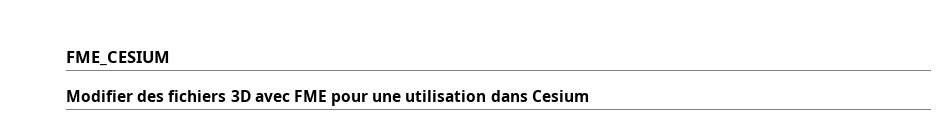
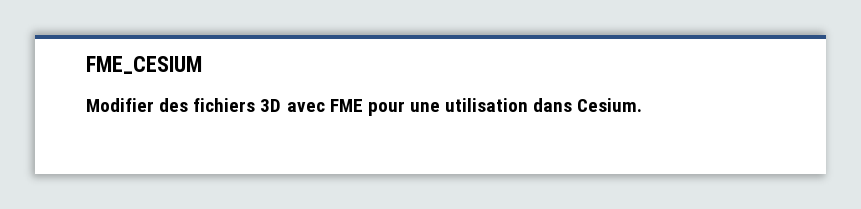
[531,90,589,102] Cesium -> [577,98,643,112] Cesium.

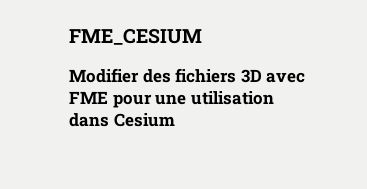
[577,98,643,112] Cesium. -> [113,113,175,127] Cesium

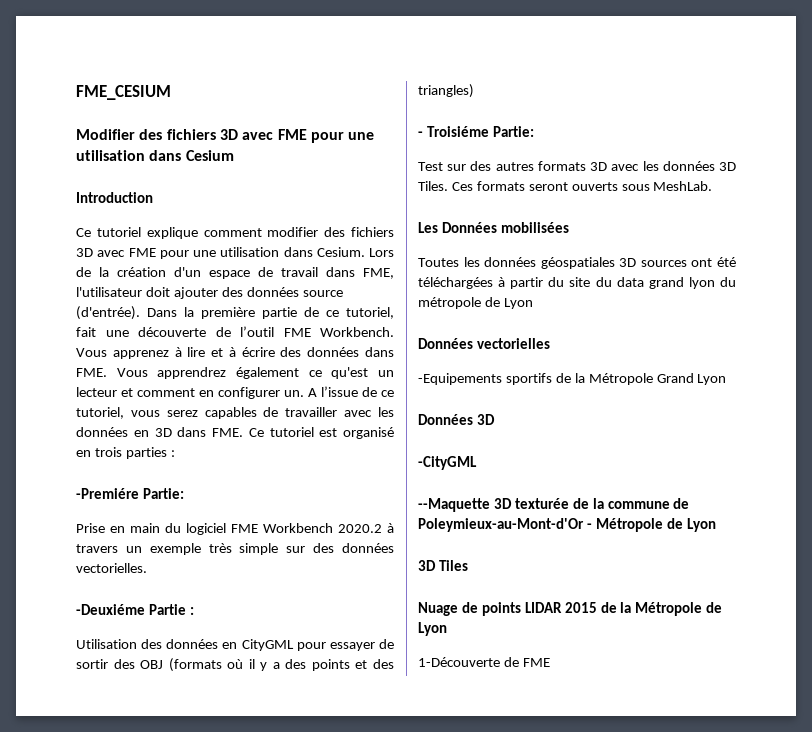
(175, 120) none -> [76,192,153,203] [76,227,394,239] [76,247,394,259] [76,267,394,279] [76,287,343,299] [76,306,394,320] [76,326,394,337] [76,347,394,359] [76,367,394,379] [76,386,394,399] [76,407,395,419] [76,427,394,439] [76,447,175,459] [76,488,184,499] [76,523,394,535] [76,543,394,555] [76,563,147,573] [76,604,194,615] [76,639,395,651] [76,658,394,672] [418,84,474,98] [418,126,534,137] [418,161,736,171] [418,181,713,191] [418,222,570,233] [418,257,736,269] [418,277,736,289] [418,297,533,309] [418,338,551,349] [418,373,727,385] [418,414,496,425] [418,456,477,470] [418,498,690,512] [418,518,716,532] [418,560,469,571] [418,602,723,616] [418,622,447,636] [418,657,550,667] // Introduction // Ce tutoriel explique comment modifier des fichiers 3D avec FME pour une utilisation dans Cesium. Lors de la création d'un espace de travail dans FME, l'utilisateur doit ajouter des données source (d'entrée). Dans la première partie de ce tutoriel, fait une découverte de l’outil FME Workbench. Vous apprenez à lire et à écrire des données dans FME. Vous apprendrez également ce qu'est un lecteur et comment en configurer un. A l’issue de ce tutoriel, vous serez capables de travailler avec les données en 3D dans FME. Ce tutoriel est organisé en trois parties : // -Premiére Partie: // Prise en main du logiciel FME Workbench 2020.2 à travers un exemple très simple sur des données vectorielles. // -Deuxiéme Partie : // Utilisation des données en CityGML pour essayer de sortir des OBJ (formats où il y a des points et des triangles) // - Troisiéme Partie: // Test sur des autres formats 3D avec les données 3D Tiles. Ces formats seront ouverts sous MeshLab. // Les Données mobilisées // Toutes les données géospatiales 3D sources ont été téléchargées à partir du site du data grand lyon du métropole de Lyon // Données vectorielles // -Equipements sportifs de la Métropole Grand Lyon // Données 3D // -CityGML // --Maquette 3D texturée de la commune de Poleymieux-au-Mont-d'Or - Métropole de Lyon // 3D Tiles // Nuage de points LIDAR 2015 de la Métropole de Lyon // 1-Découverte de FME

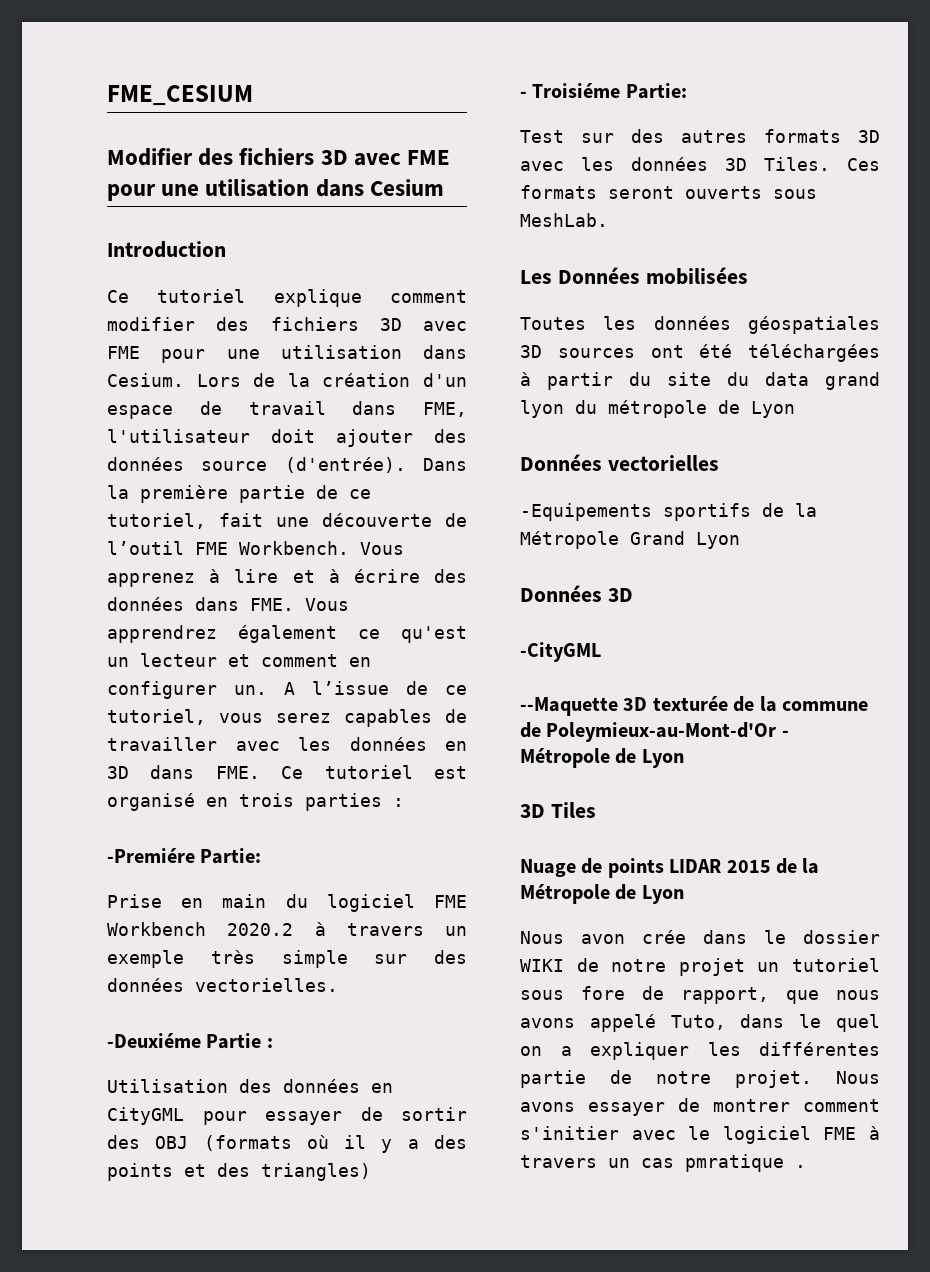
[418,657,550,667] 1-Découverte de FME -> [520,930,880,944] [520,958,880,976] [520,986,880,1004] [520,1014,880,1032] [520,1042,880,1060] [520,1070,880,1088] [520,1098,880,1116] [520,1126,880,1144] [520,1154,806,1172] Nous avon crée dans le dossier WIKI de notre projet un tutoriel sous fore de rapport, que nous avons appelé Tuto, dans le quel on a expliquer les différentes partie de notre projet. Nous avons essayer de montrer comment s'initier avec le logiciel FME à travers un cas pmratique .

